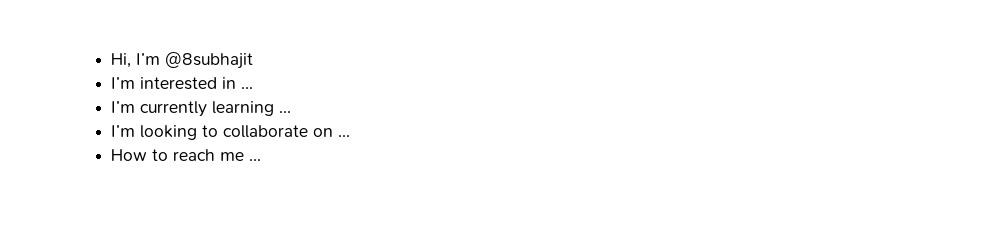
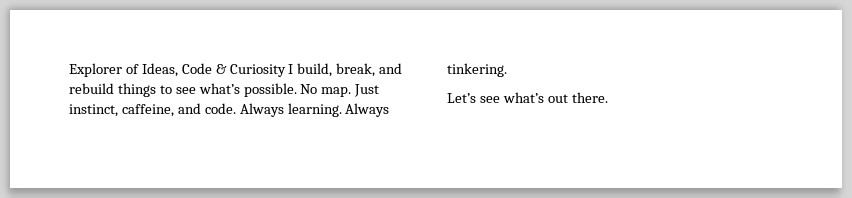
[111,52,254,69] [111,77,254,90] [111,101,292,117] [111,125,351,140] [111,149,262,161] Hi, I’m @8subhajit // I’m interested in ... // I’m currently learning ... // I’m looking to collaborate on ... // How to reach me ... -> [69,63,403,77] [69,83,380,97] [69,103,390,117] [447,63,507,77] [447,92,608,103] Explorer of Ideas, Code & Curiosity I build, break, and rebuild things to see what’s possible. No map. Just instinct, caffeine, and code. Always learning. Always tinkering. // Let’s see what’s out there.

